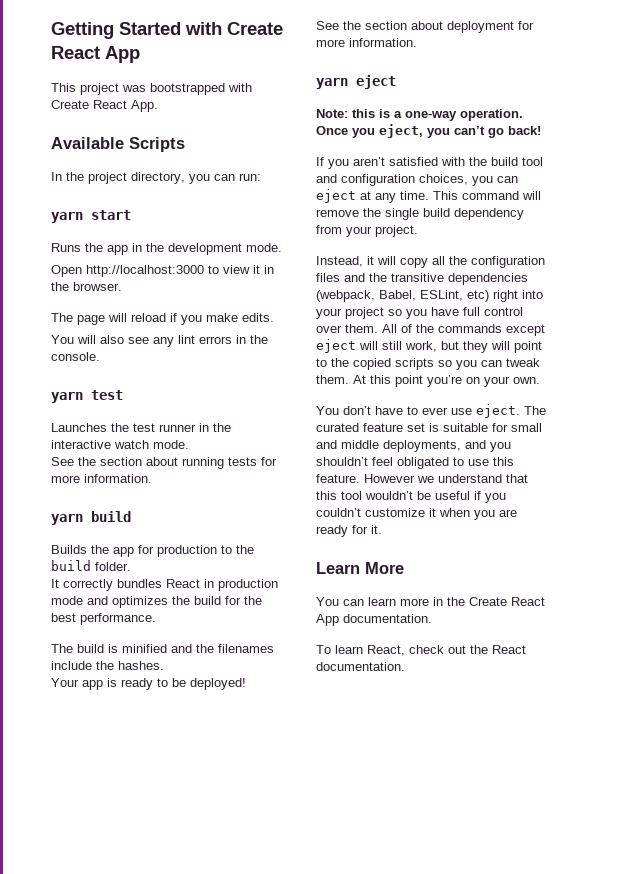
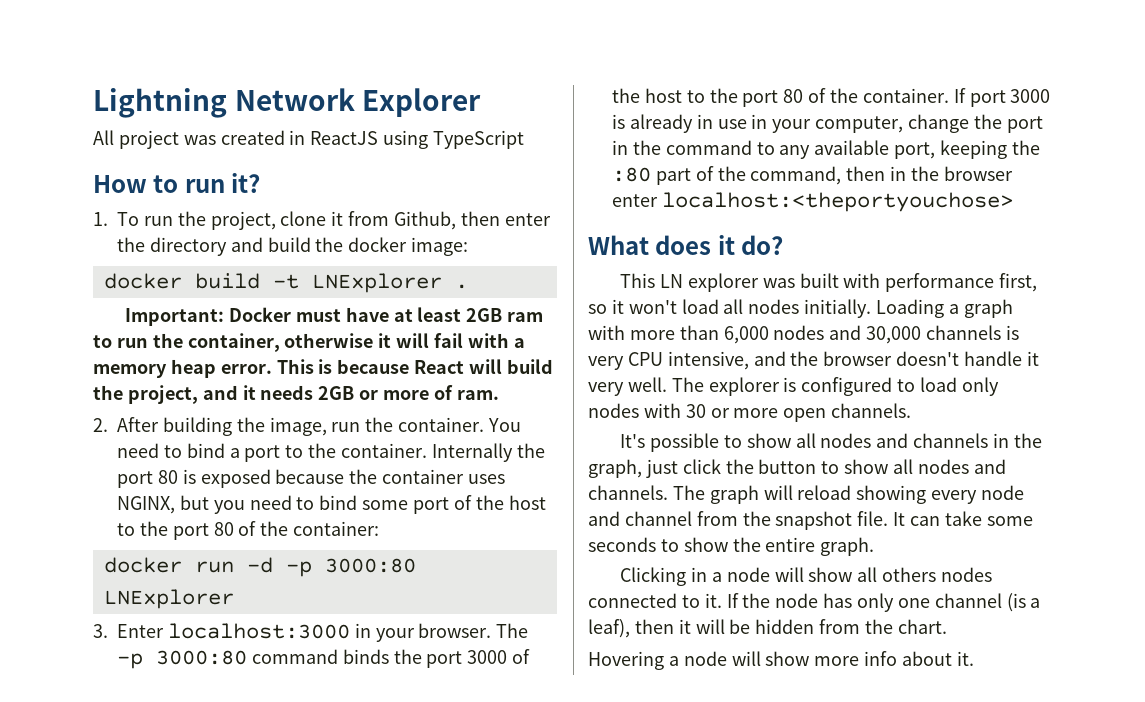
[51,22,283,39] [51,46,140,63] [51,83,252,95] [51,100,158,112] [51,137,185,152] [51,172,261,184] [51,210,131,223] [51,243,282,255] [51,265,274,277] [51,282,122,291] [51,313,274,325] [51,335,268,347] [51,352,100,361] [51,390,123,403] [51,423,231,432] [51,440,189,449] [51,457,277,469] [51,474,152,483] [51,511,131,525] [51,545,254,557] [51,560,131,571] [51,579,278,591] [51,596,262,608] [51,613,156,625] [51,644,274,653] [51,661,164,670] [51,678,246,690] [316,21,534,33] [316,38,417,47] [316,75,396,89] [316,109,523,121] [316,124,541,138] [316,157,543,169] [316,174,518,186] [316,189,541,203] [316,208,524,220] [316,225,418,237] [316,256,545,268] [316,273,528,285] [316,290,543,302] [316,307,523,319] [316,324,545,336] [316,339,542,353] [316,358,540,370] [316,375,540,387] [316,404,546,418] [316,423,542,432] [316,440,511,452] [316,457,514,469] [316,474,528,483] [316,491,506,503] [316,508,517,520] [316,525,382,537] [316,562,404,574] [316,597,545,606] [316,614,432,626] [316,645,526,656] [316,662,405,671] Getting Started with Create React App // This project was bootstrapped with Create React App. // Available Scripts // In the project directory, you can run: // yarn start // Runs the app in the development mode. // Open http://localhost:3000 to view it in the browser. // The page will reload if you make edits. // You will also see any lint errors in the console. // yarn test // Launches the test runner in the interactive watch mode. // See the section about running tests for more information. // yarn build // Builds the app for production to the build folder. // It correctly bundles React in production mode and optimizes the build for the best performance. // The build is minified and the filenames include the hashes. // Your app is ready to be deployed! // See the section about deployment for more information. // yarn eject // Note: this is a one-way operation. Once you eject, you can’t go back! // If you aren’t satisfied with the build tool and configuration choices, you can eject at any time. This command will remove the single build dependency from your project. // Instead, it will copy all the configuration files and the transitive dependencies (webpack, Babel, ESLint, etc) right into your project so you have full control over them. All of the commands except eject will still work, but they will point to the copied scripts so you can tweak them. At this point you’re on your own. // You don’t have to ever use eject. The curated feature set is suitable for small and middle deployments, and you shouldn’t feel obligated to use this feature. However we understand that this tool wouldn’t be useful if you couldn’t customize it when you are ready for it. // Learn More // You can learn more in the Create React App documentation. // To learn React, check out the React documentation. -> [93,88,482,118] [93,130,525,149] [93,173,261,193] [93,211,551,230] [117,237,469,256] [103,273,468,293] [125,307,544,326] [93,333,525,352] [93,359,553,378] [93,385,499,404] [93,417,522,436] [117,443,545,462] [117,469,506,488] [117,495,546,514] [117,521,380,540] [103,557,416,577] [103,589,234,609] [93,623,529,642] [117,649,531,669] [612,88,1051,107] [612,114,1043,133] [612,140,1040,159] [612,166,1013,185] [612,192,1013,212] [588,235,784,255] [620,273,1038,292] [588,299,1013,318] [588,325,1019,344] [588,351,1039,370] [588,377,999,396] [588,403,912,422] [620,433,1042,452] [588,459,1006,478] [588,485,1025,504] [588,511,1033,530] [588,537,875,556] [620,567,993,586] [588,593,1041,612] [588,619,947,638] [588,651,974,670] Lightning Network Explorer // All project was created in ReactJS using TypeScript // How to run it? // 1. To run the project, clone it from Github, then enter the directory and build the docker image: // docker build -t LNExplorer . // Important: Docker must have at least 2GB ram to run the container, otherwise it will fail with a memory heap error. This is because React will build the project, and it needs 2GB or more of ram. // 2. After building the image, run the container. You need to bind a port to the container. Internally the port 80 is exposed because the container uses NGINX, but you need to bind some port of the host to the port 80 of the container: // docker run -d -p 3000:80 LNExplorer // 3. Enter localhost:3000 in your browser. The -p 3000:80 command binds the port 3000 of the host to the port 80 of the container. If port 3000 is already in use in your computer, change the port in the command to any available port, keeping the :80 part of the command, then in the browser enter localhost:<theportyouchose> // What does it do? // This LN explorer was built with performance first, so it won't load all nodes initially. Loading a graph with more than 6,000 nodes and 30,000 channels is very CPU intensive, and the browser doesn't handle it very well. The explorer is configured to load only nodes with 30 or more open channels. // It's possible to show all nodes and channels in the graph, just click the button to show all nodes and channels. The graph will reload showing every node and channel from the snapshot file. It can take some seconds to show the entire graph. // Clicking in a node will show all others nodes connected to it. If the node has only one channel (is a leaf), then it will be hidden from the chart. // Hovering a node will show more info about it.

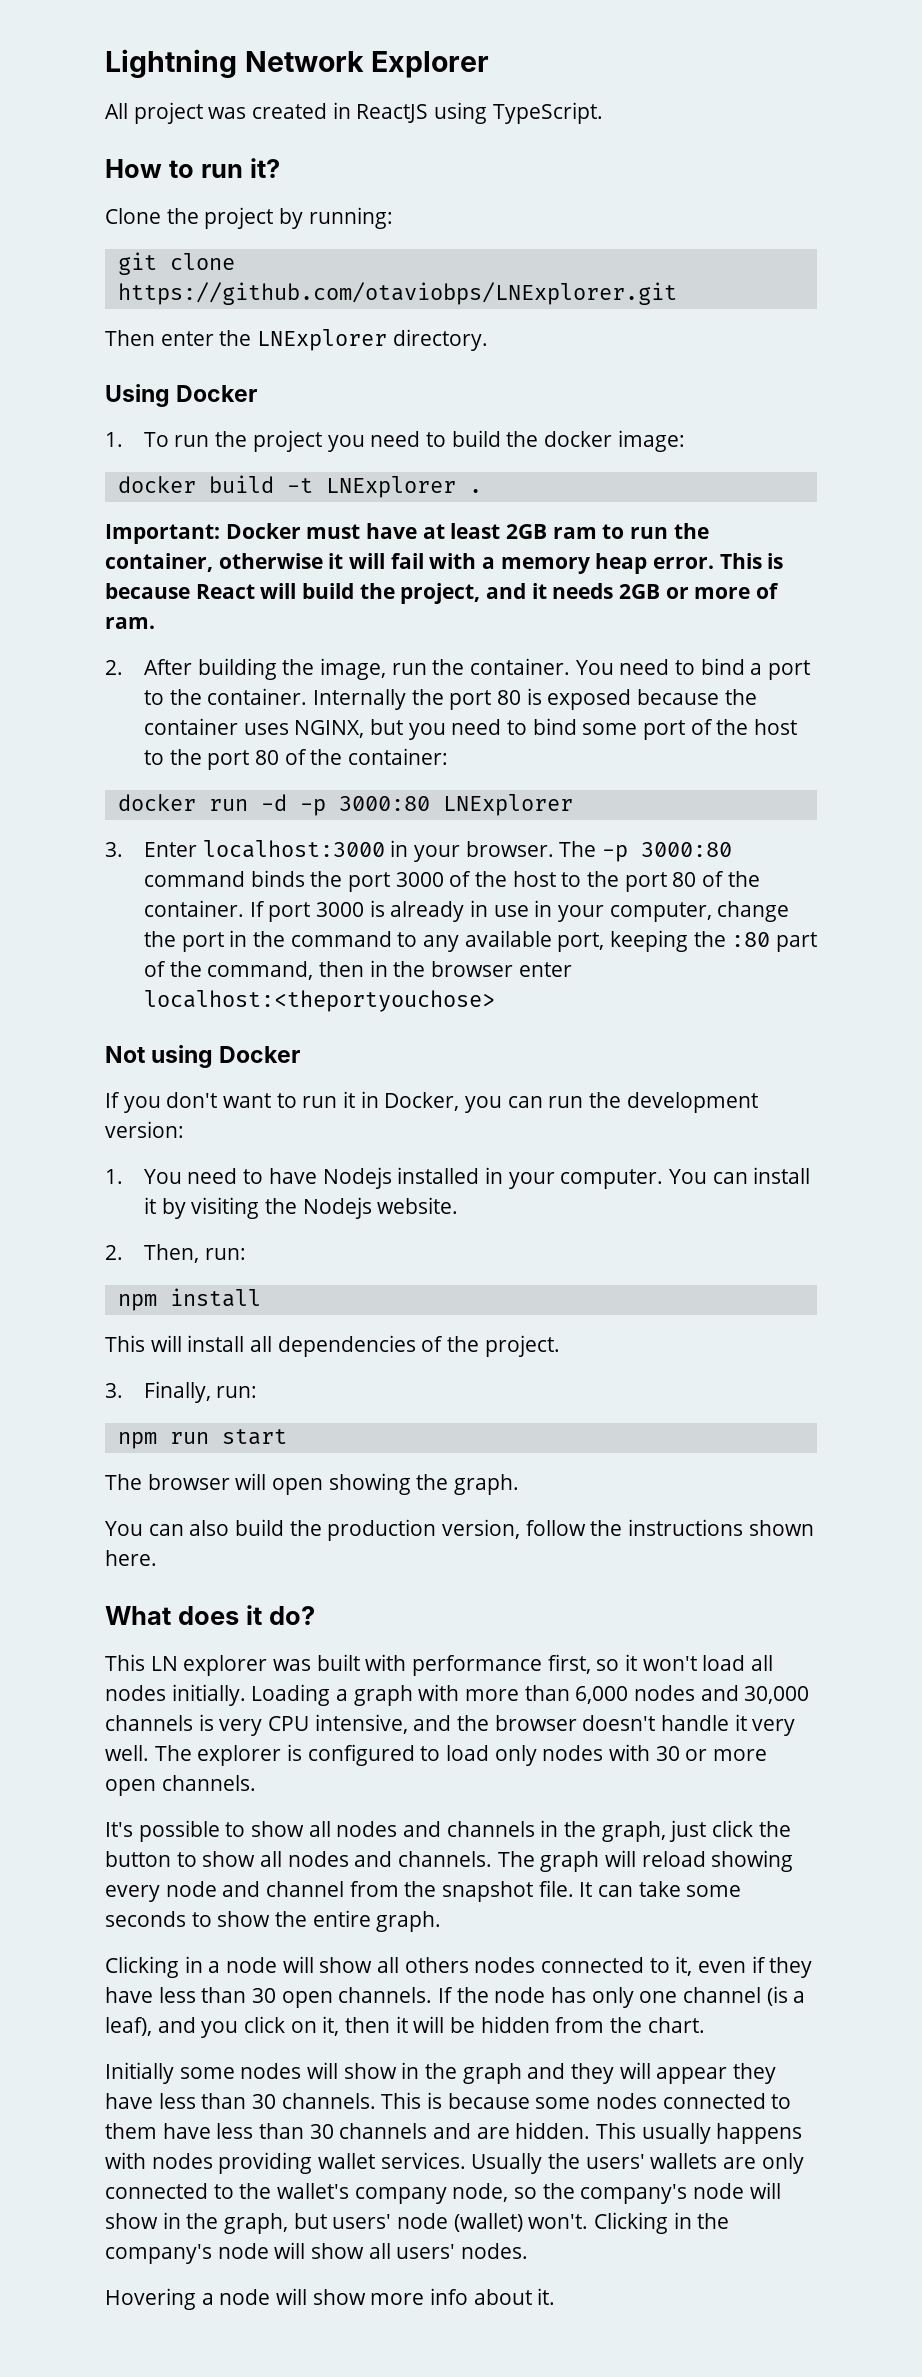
[433,130,525,149] TypeScript -> [492,102,603,124] TypeScript.
[93,211,551,230] [117,237,263,256] 1. To run the project, clone it from Github, then enter the directory and -> [105,207,393,229] [117,252,235,275] [117,282,677,305] [105,329,488,351] [105,384,258,407] [105,430,446,452] Clone the project by running: // git clone https://github.com/otaviobps/LNExplorer.git // Then enter the LNExplorer directory. // Using Docker // 1. To run the project you need to
(1013, 202) none -> [105,1045,301,1068] [105,1091,758,1113] [105,1121,184,1138] [105,1167,811,1189] [143,1197,459,1219] [105,1244,246,1263] [117,1288,261,1311] [105,1335,560,1357] [105,1381,258,1403] [117,1429,287,1449] [105,1473,520,1495] [105,1519,814,1541] [105,1550,157,1566] // Not using Docker // If you don't want to run it in Docker, you can run the development version: // 1. You need to have Nodejs installed in your computer. You can install it by visiting the Nodejs website. // 2. Then, run: // npm install // This will install all dependencies of the project. // 3. Finally, run: // npm run start // The browser will open showing the graph. // You can also build the production version, follow the instructions shown here.
[704,593,722,608] it. -> [675,1956,813,1978] [105,1987,433,2008] it, even if they have less than 30 open channels.
(630, 628) none -> [157,2016,340,2038] and you click on it,
(947, 626) none -> [105,2062,777,2084] [105,2092,792,2109] [105,2122,803,2144] [105,2152,804,2174] [105,2182,781,2204] [105,2212,730,2234] [105,2242,529,2264] // Initially some nodes will show in the graph and they will appear they have less than 30 channels. This is because some nodes connected to them have less than 30 channels and are hidden. This usually happens with nodes providing wallet services. Usually the users' wallets are only connected to the wallet's company node, so the company's node will show in the graph, but users' node (wallet) won't. Clicking in the company's node will show all users' nodes.

